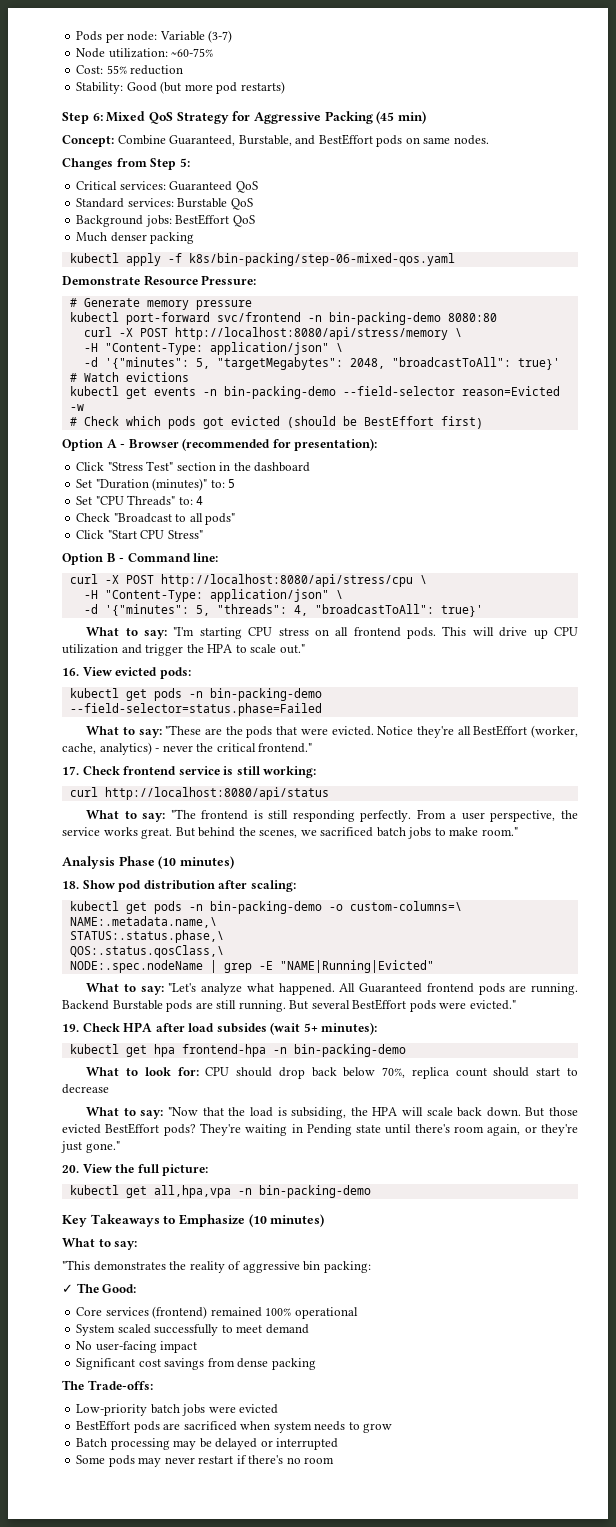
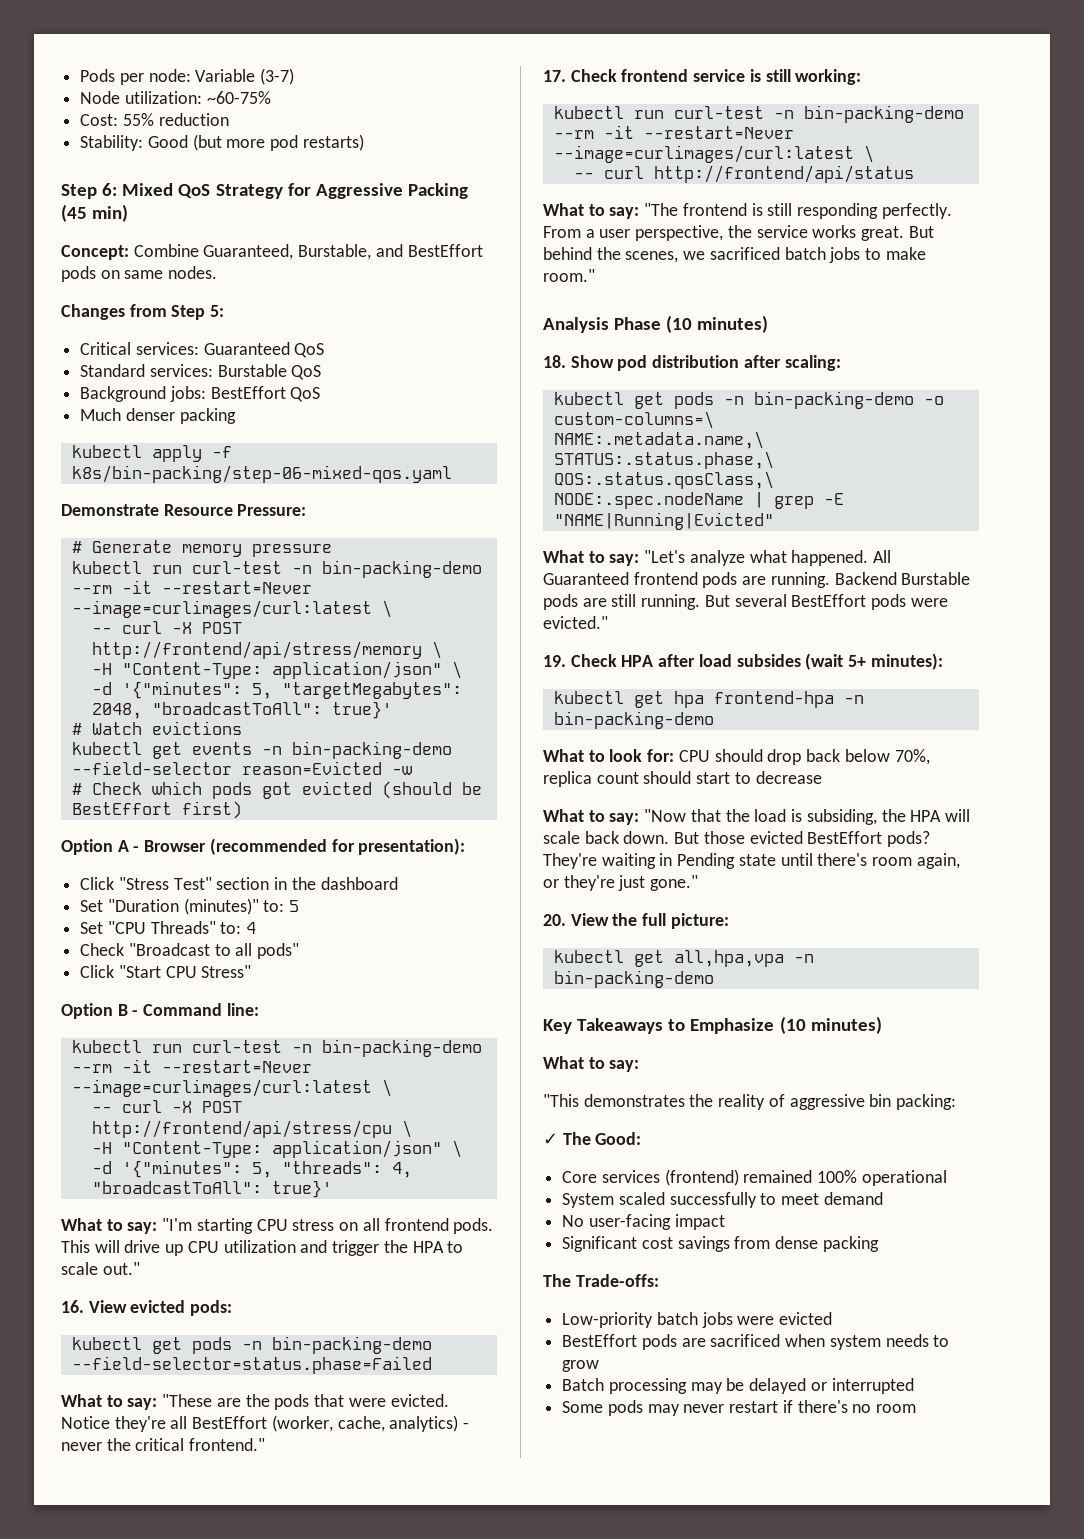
[125,312,497,325] [83,327,448,340] port-forward svc/frontend -n bin-packing-demo 8080:80 // curl -X POST http://localhost:8080/api/stress/memory -> [151,560,482,578] [71,580,312,594] [71,600,392,618] [91,621,242,634] [91,641,422,659] run curl-test -n bin-packing-demo --rm -it --restart=Never --image=curlimages/curl:latest \ // -- curl -X POST http://frontend/api/stress/memory
[69,574,413,587] curl -X POST http://localhost:8080/api/stress/cpu -> [71,1039,482,1057] [71,1059,312,1073] [71,1079,392,1097] [91,1100,242,1113] [91,1120,392,1138] kubectl run curl-test -n bin-packing-demo --rm -it --restart=Never --image=curlimages/curl:latest \ // -- curl -X POST http://frontend/api/stress/cpu
[69,787,329,800] curl http://localhost:8080/api/status -> [553,105,964,123] [553,125,794,139] [553,145,874,163] [573,165,914,183] kubectl run curl-test -n bin-packing-demo --rm -it --restart=Never --image=curlimages/curl:latest \ // -- curl http://frontend/api/status

